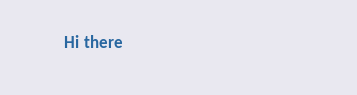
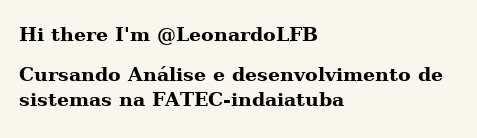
(123, 41) none -> [115,27,318,45] [19,66,443,81] [19,92,344,106] I'm @LeonardoLFB // Cursando Análise e desenvolvimento de sistemas na FATEC-indaiatuba

